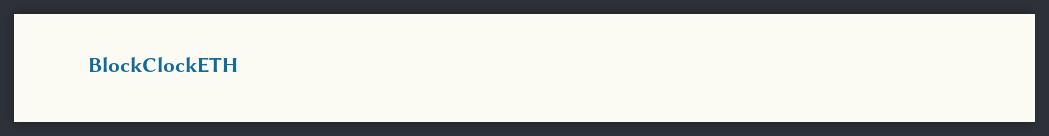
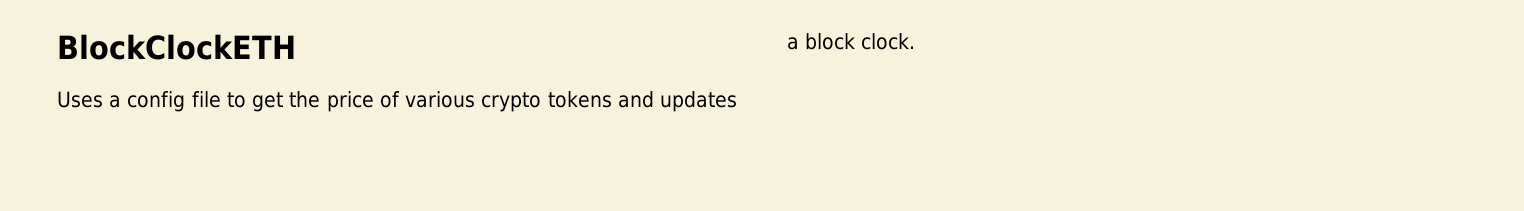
(238, 65) none -> [57,91,737,112] [787,33,915,50] // Uses a config file to get the price of various crypto tokens and updates a block clock.

